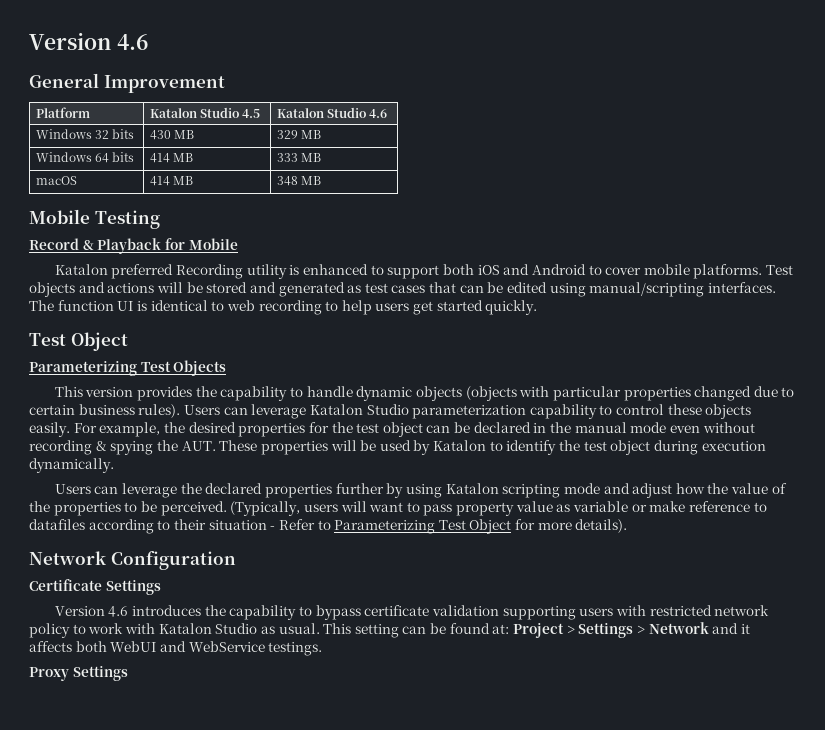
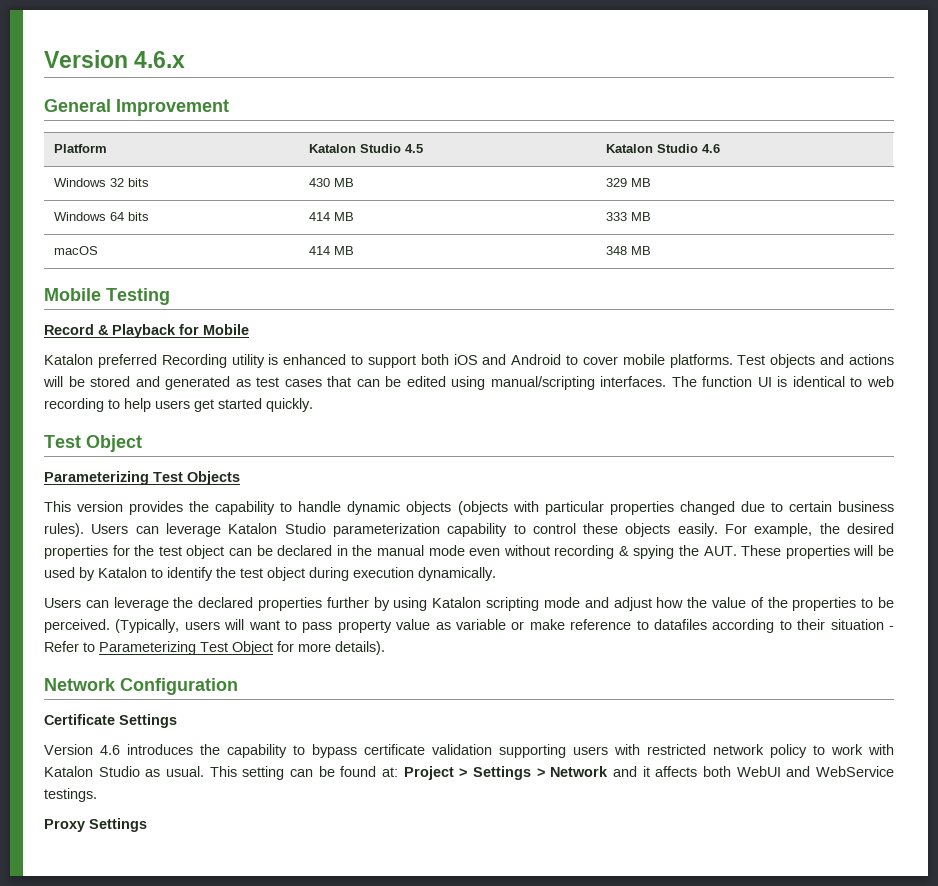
[29,32,148,50] Version 4.6 -> [44,50,186,68] Version 4.6.x

